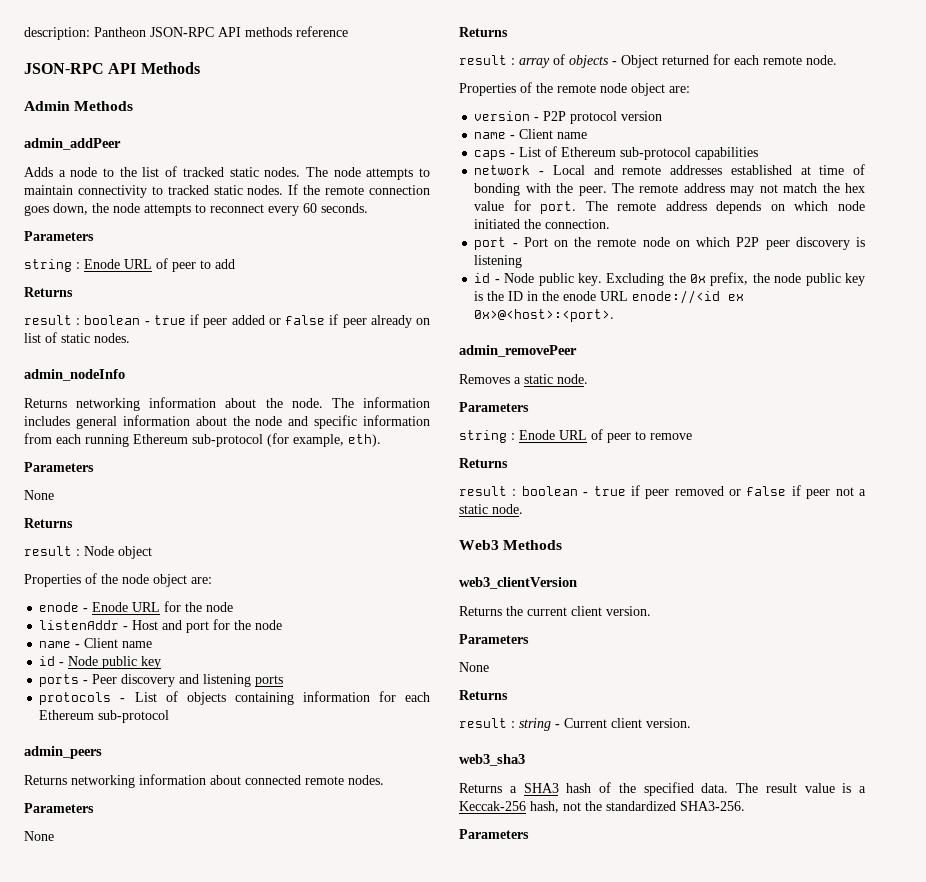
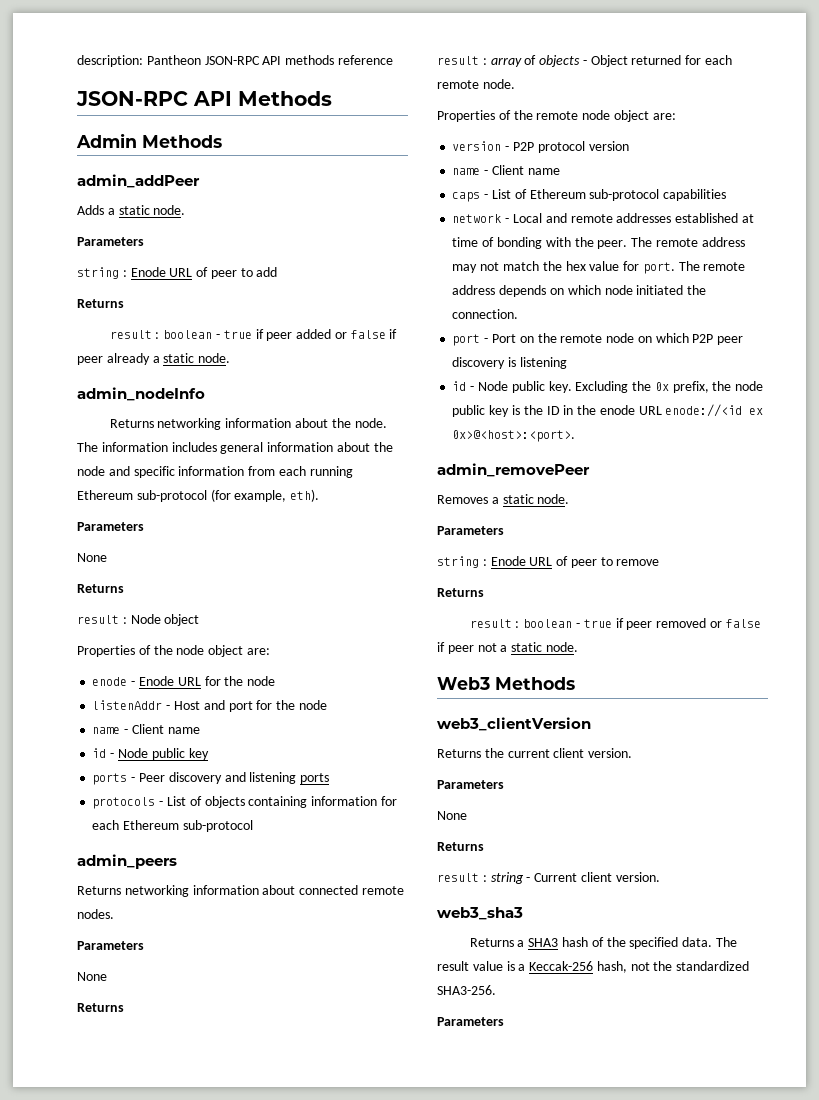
[70,166,430,180] [24,184,431,198] [24,203,368,216] node to the list of tracked static nodes. The node attempts to maintain connectivity to tracked static nodes. If the remote connection goes down, the node attempts to reconnect every 60 seconds. -> [118,205,186,215] static node.
[415,318,430,325] [24,332,130,343] on list of static nodes. -> [152,353,231,363] a static node.

